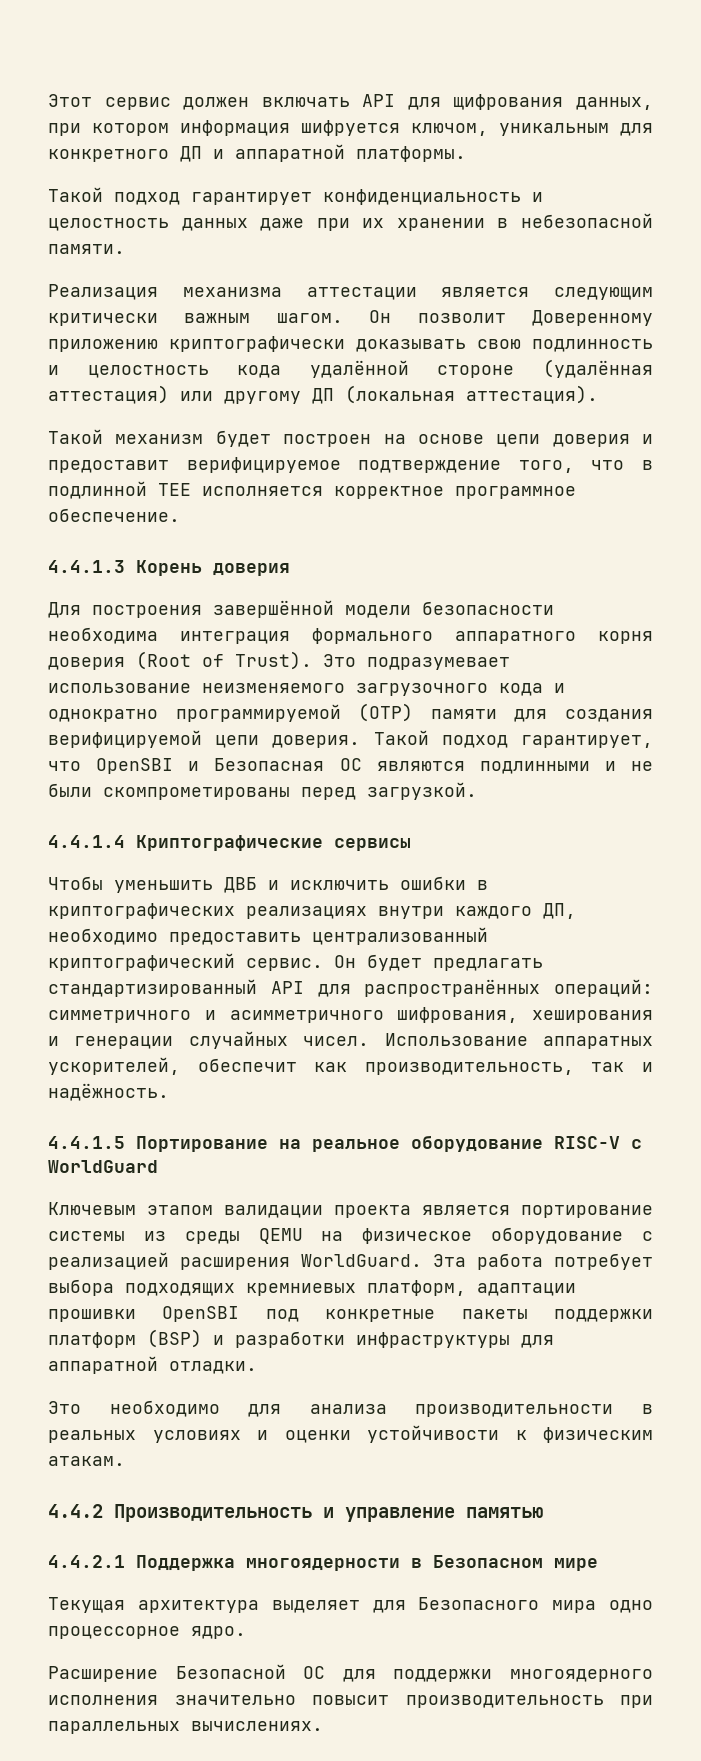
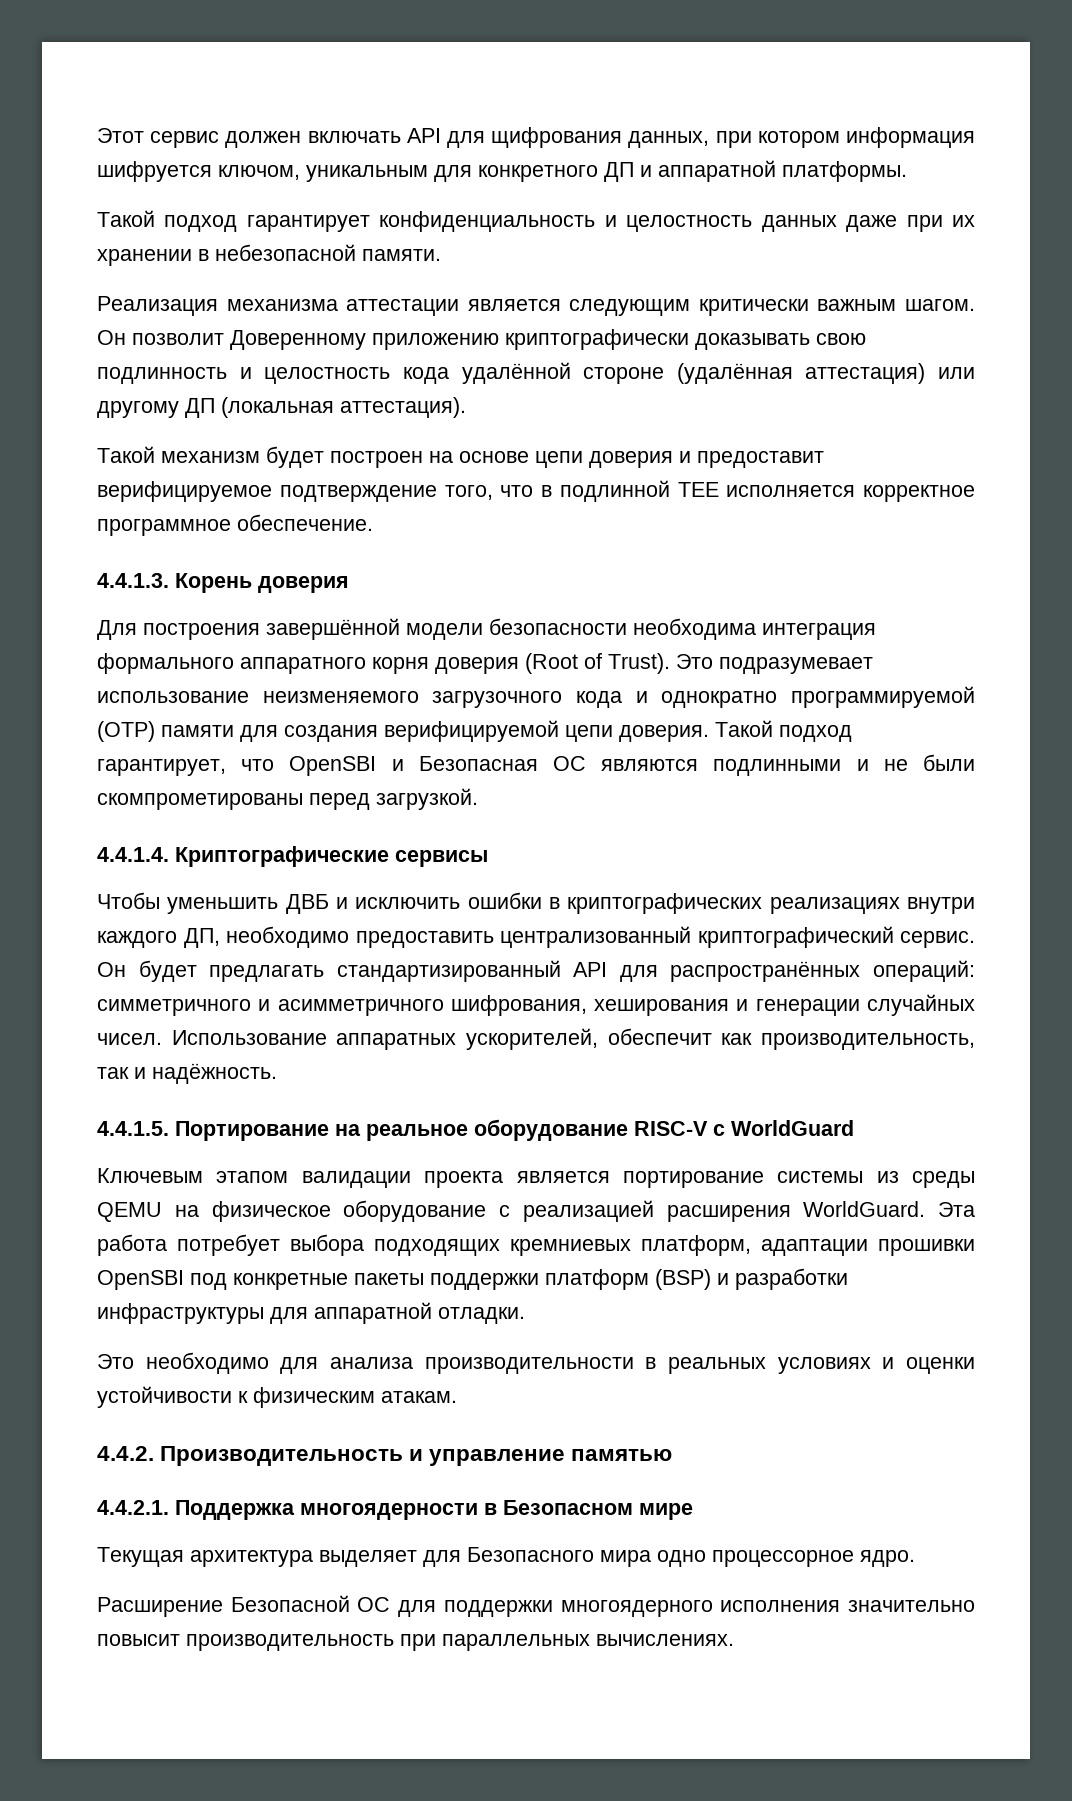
[48,560,125,573] 4.4.1.3 -> [97,573,169,588] 4.4.1.3.
[48,835,125,848] 4.4.1.4 -> [97,847,169,862] 4.4.1.4.
[48,1136,125,1149] 4.4.1.5 -> [97,1121,169,1136] 4.4.1.5.
[48,1504,103,1518] 4.4.2 -> [97,1446,154,1461] 4.4.2.
[48,1555,125,1568] 4.4.2.1 -> [97,1500,169,1515] 4.4.2.1.

